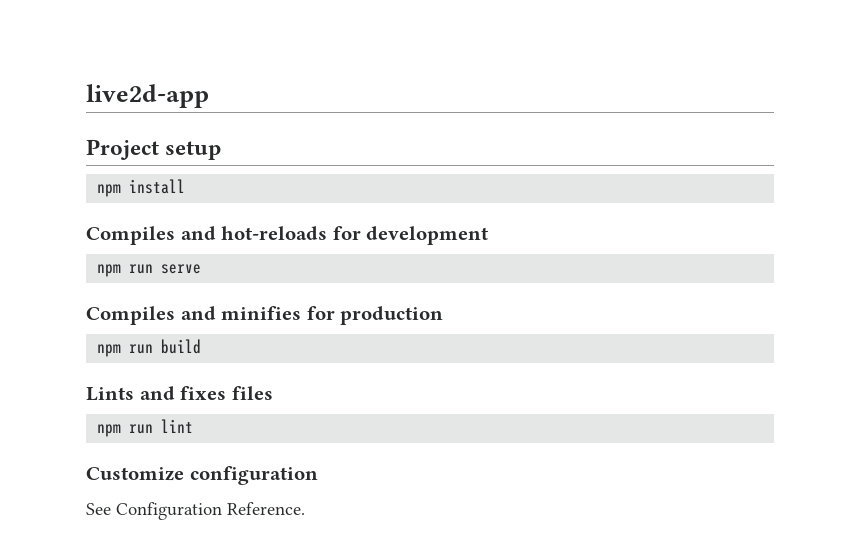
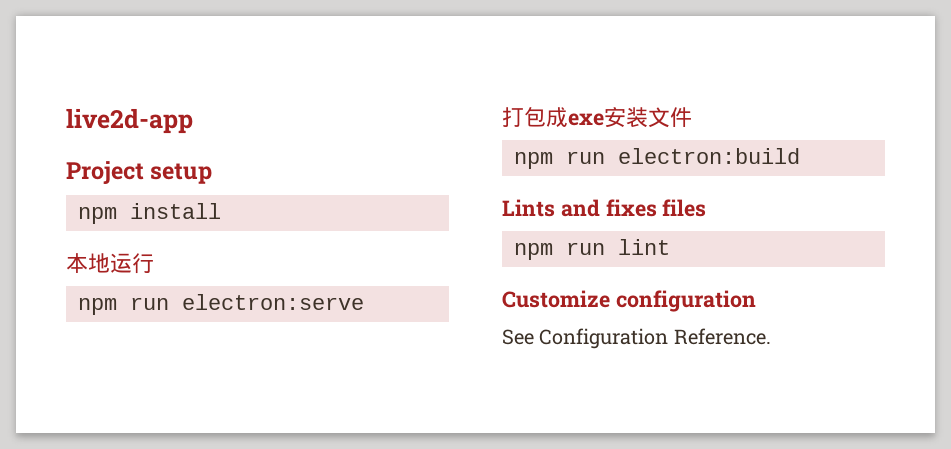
[86,226,489,245] [97,264,202,277] [86,306,444,325] [97,339,202,357] Compiles and hot-reloads for development // npm run serve // Compiles and minifies for production // npm run build -> [66,253,154,274] [78,294,364,315] [502,107,692,128] [514,148,800,169] 本地运行 // npm run electron:serve // 打包成exe安装文件 // npm run electron:build

